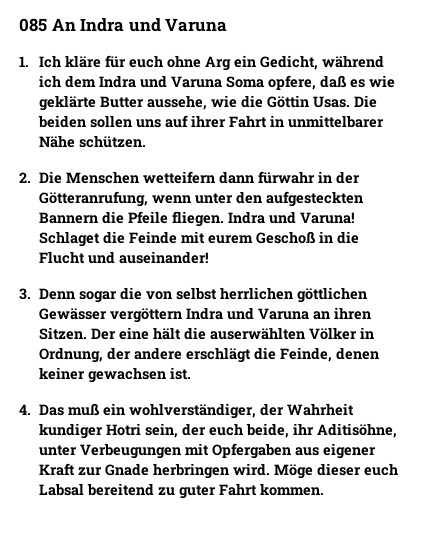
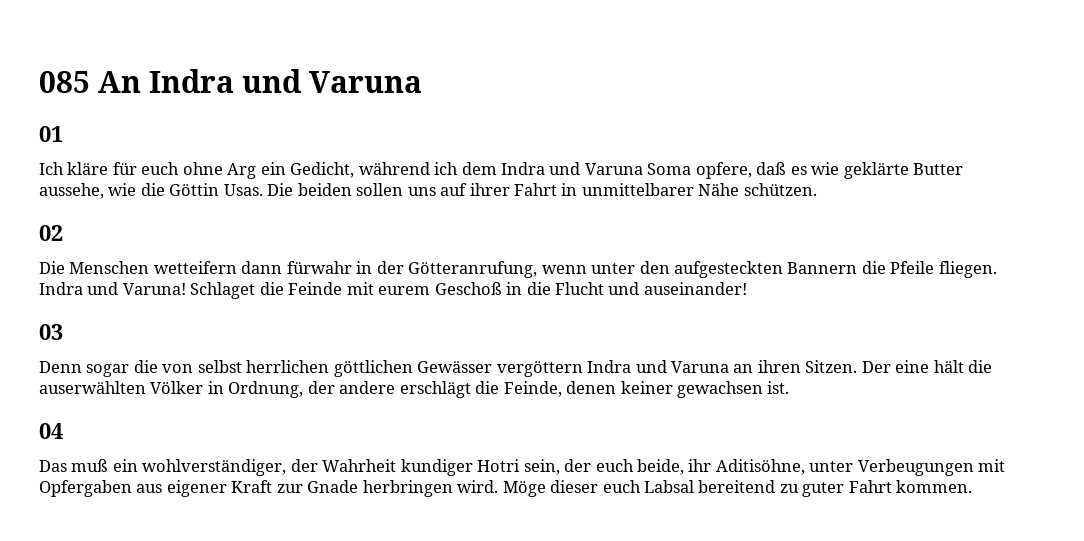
[19,56,29,67] 1. -> [39,126,63,142] 01 //
[19,172,31,183] 2. -> [39,225,63,241] 02 //
[19,288,31,300] 3. -> [39,324,63,340] 03 //
[19,404,31,415] 4. -> [39,423,63,439] 04 //

